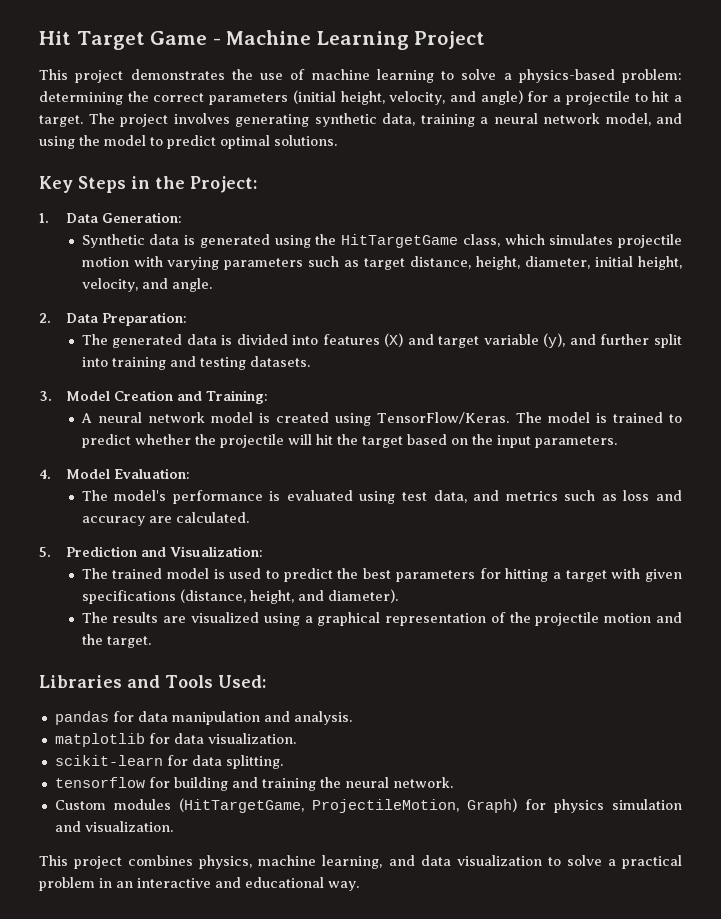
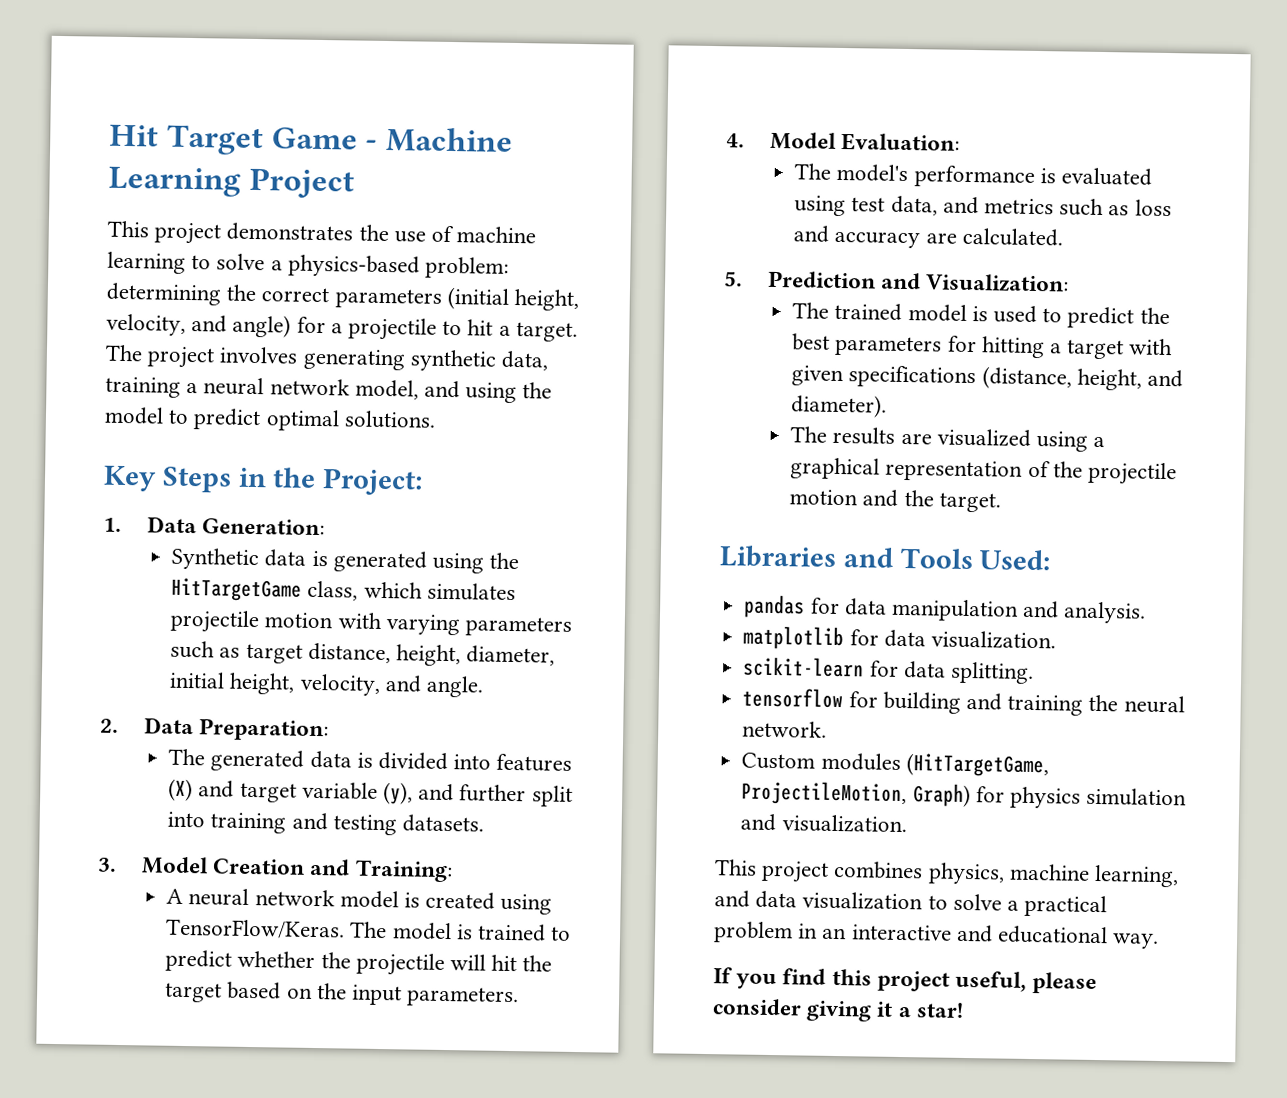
(359, 886) none -> [713,967,1098,995] [712,998,964,1022] // If you find this project useful, please consider giving it a star!

